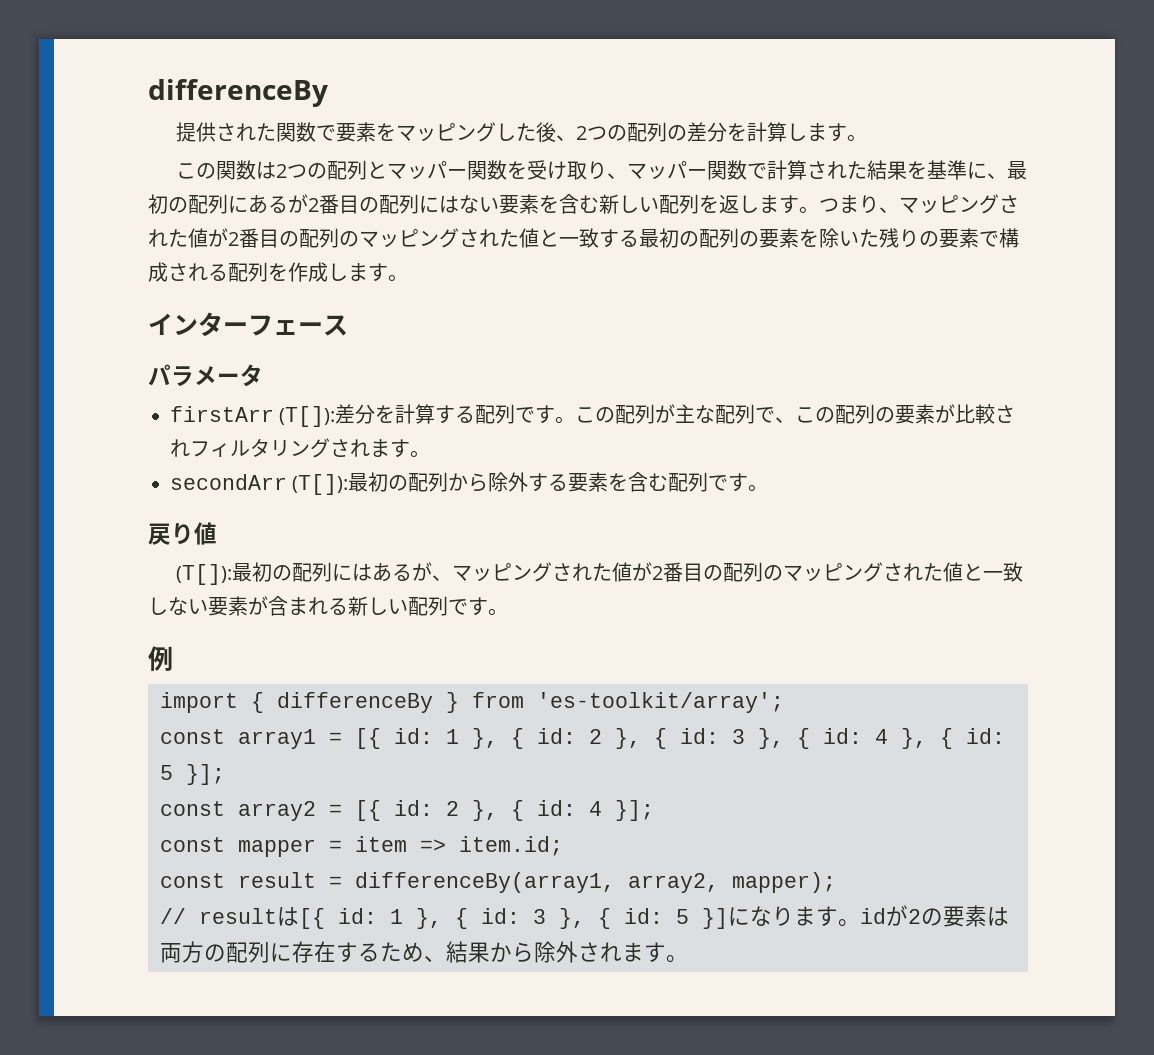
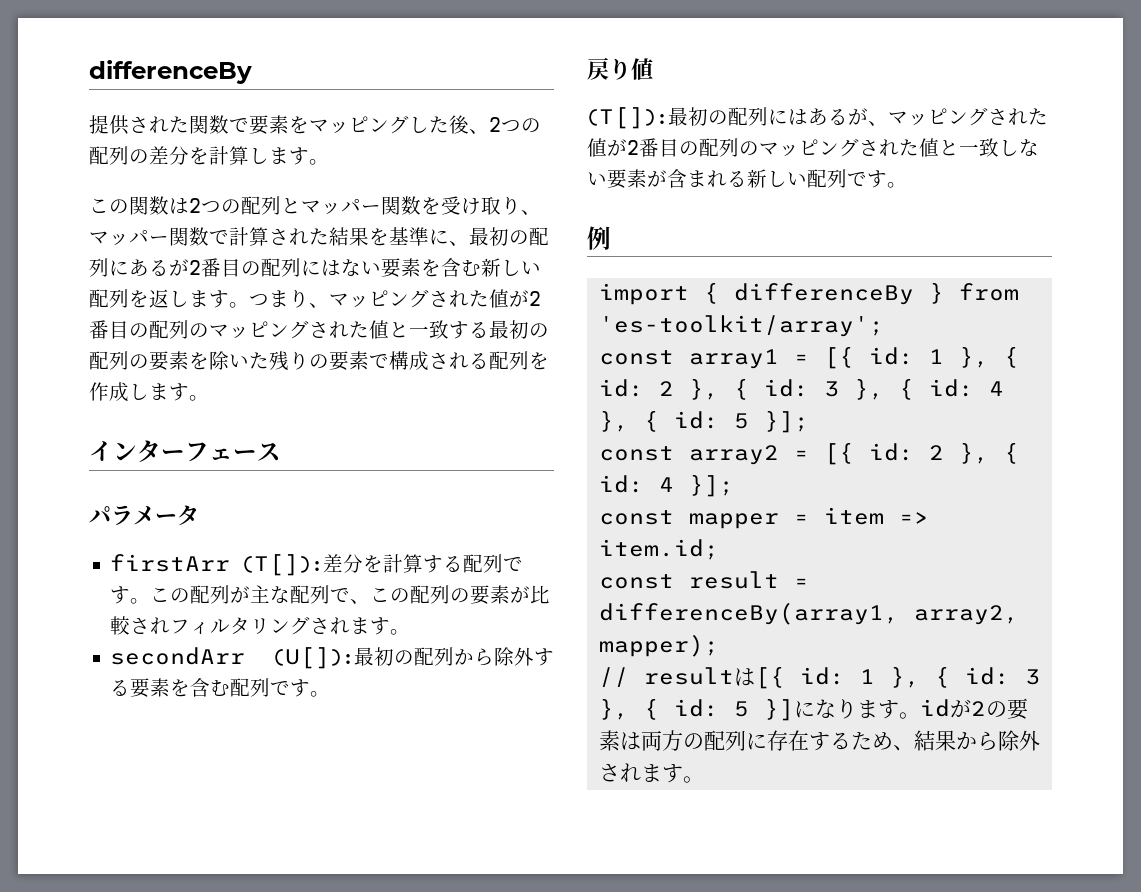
[292,474,349,495] (T[]): -> [273,647,354,669] (U[]):

